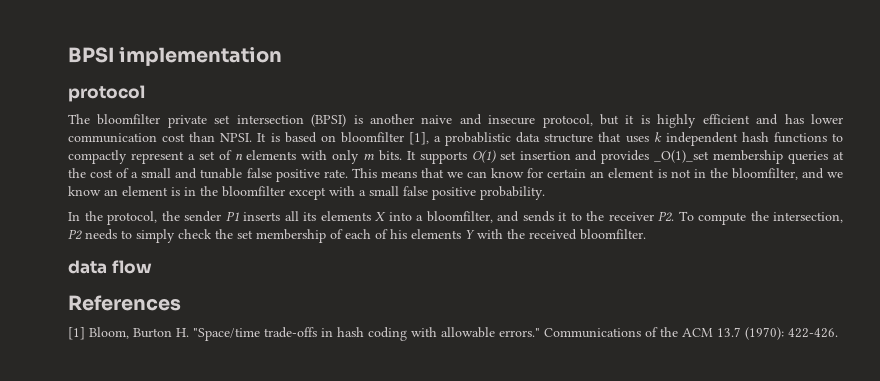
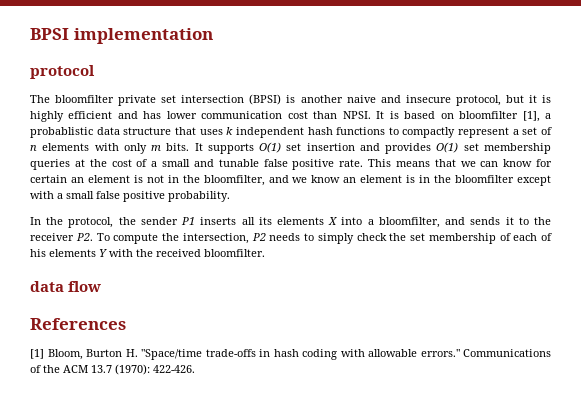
[654,150,710,163] _O(1)_set -> [436,142,479,153] O(1) set

